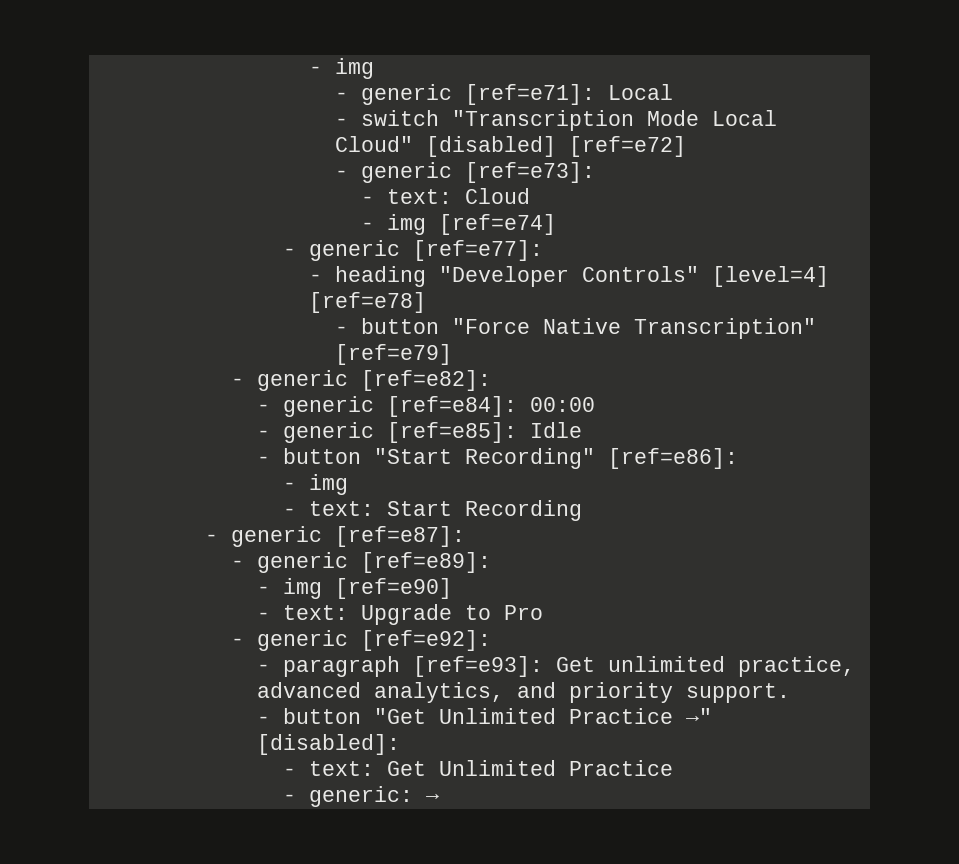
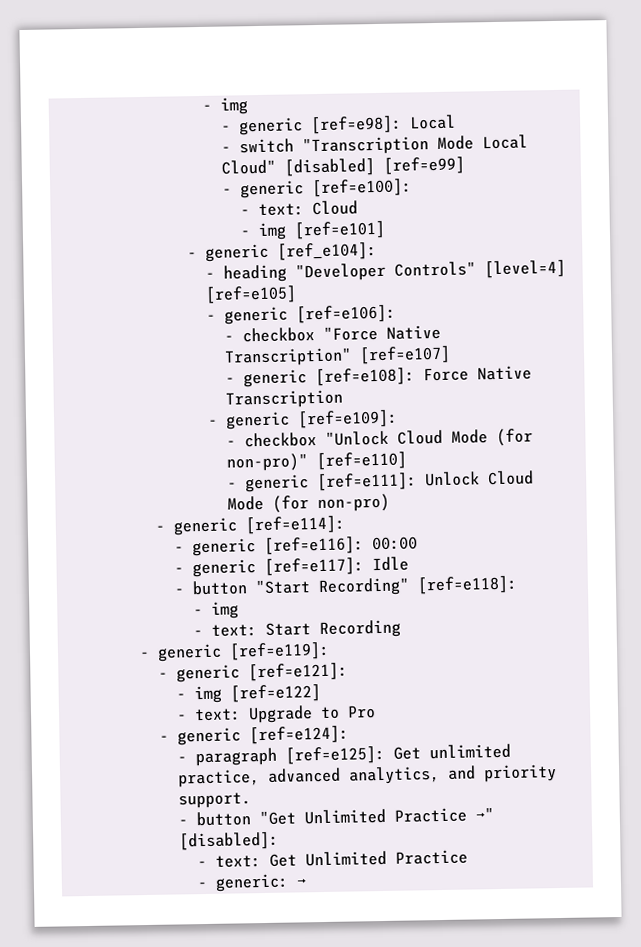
[465,84,596,105] [ref=e71]: -> [310,115,403,135] [ref=e98]:
[569,136,687,157] [335,162,596,183] [ref=e72] // - generic [ref=e73]: -> [383,156,466,175] [222,178,413,199] [ref=e99] // - generic [ref=e100]:
[439,214,557,235] [283,240,544,261] [ref=e74] // - generic [ref=e77]: -> [294,220,387,240] [187,242,378,262] [ref=e101] // - generic [ref_e104]:
[309,292,427,313] [335,318,440,334] [ref=e78] // - button -> [205,285,298,304] [206,304,397,325] [224,327,316,343] [ref=e105] // - generic [ref=e106]: // - checkbox
[335,344,453,365] [231,370,492,391] [257,396,518,417] [ref=e79] // - generic [ref=e82]: // - generic [ref=e84]: -> [359,345,452,365] [225,365,533,388] [225,389,344,409] [208,409,399,430] [226,428,534,448] [226,451,408,472] [227,470,535,493] [227,493,391,513] [155,515,347,536] [174,536,365,557] [ref=e107] // - generic [ref=e108]: Force Native Transcription // - generic [ref=e109]: // - checkbox "Unlock Cloud Mode (for non-pro)" [ref=e110] // - generic [ref=e111]: Unlock Cloud Mode (for non-pro) // - generic [ref=e114]: // - generic [ref=e116]:
[387,422,518,443] [ref=e85]: -> [264,557,365,576] [ref=e117]:
[608,448,739,469] [ref=e86]: -> [417,575,519,595] [ref=e118]:
[335,526,466,547] [231,552,492,573] [257,578,453,599] [ref=e87]: // - generic [ref=e89]: // - img [ref=e90] -> [229,641,331,661] [158,662,349,683] [176,684,322,704] [ref=e119]: // - generic [ref=e121]: // - img [ref=e122]
[361,630,492,651] [ref=e92]: -> [249,725,350,745] [ref=e124]:
[413,656,544,677] [ref=e93]: -> [285,745,386,765] [ref=e125]:

